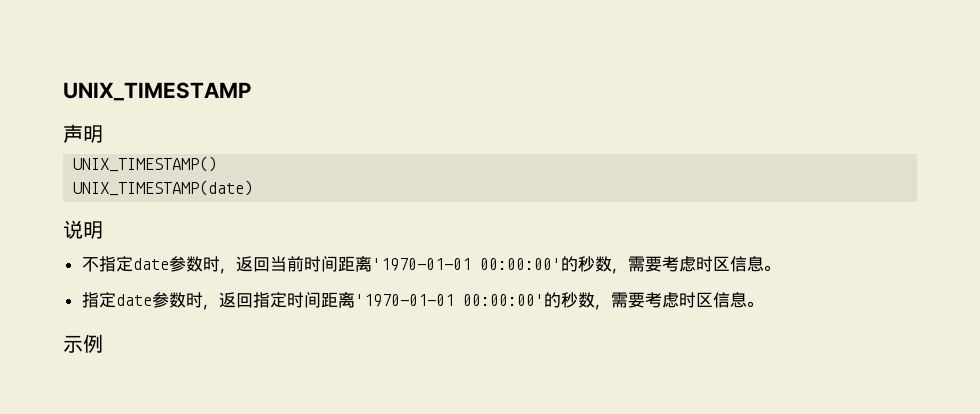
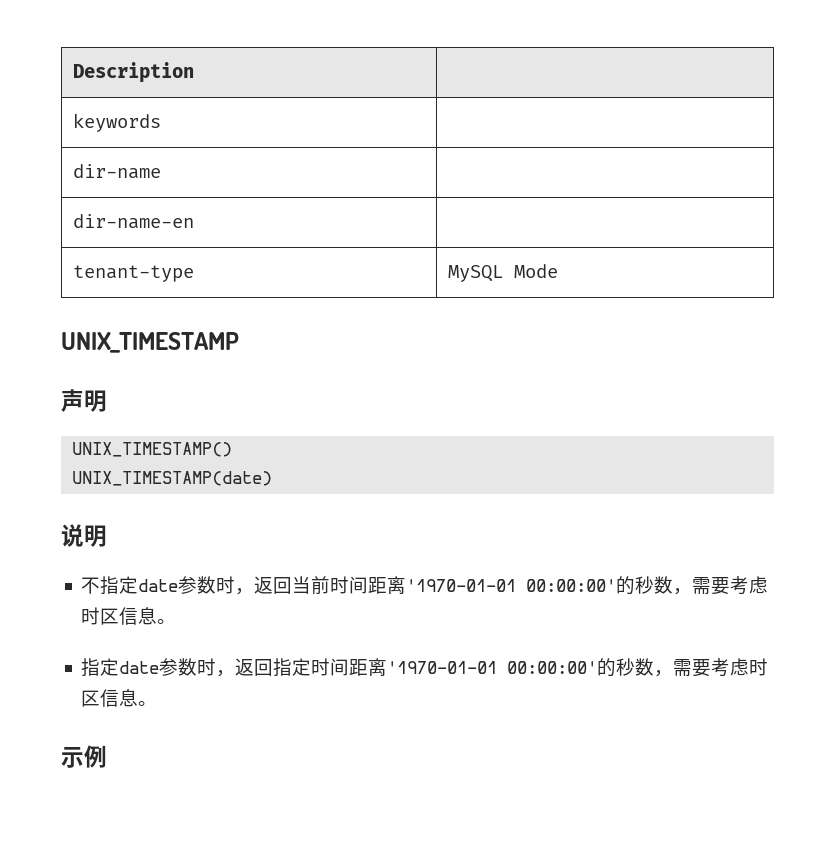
(63, 91) none -> [73,62,195,83] [73,113,162,132] [73,164,162,179] [73,214,195,229] [73,265,195,282] [448,264,559,282] Description | // keywords | // dir-name | // dir-name-en | // tenant-type | MySQL Mode //

